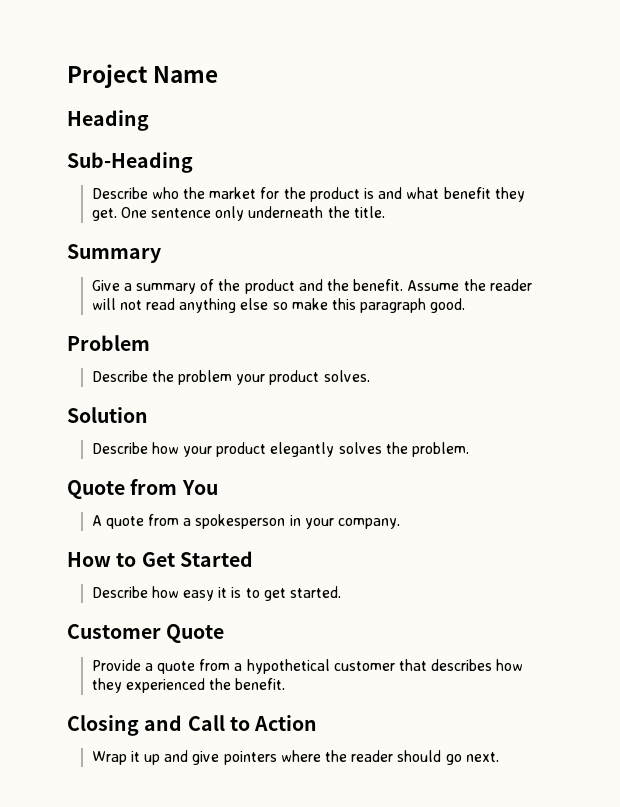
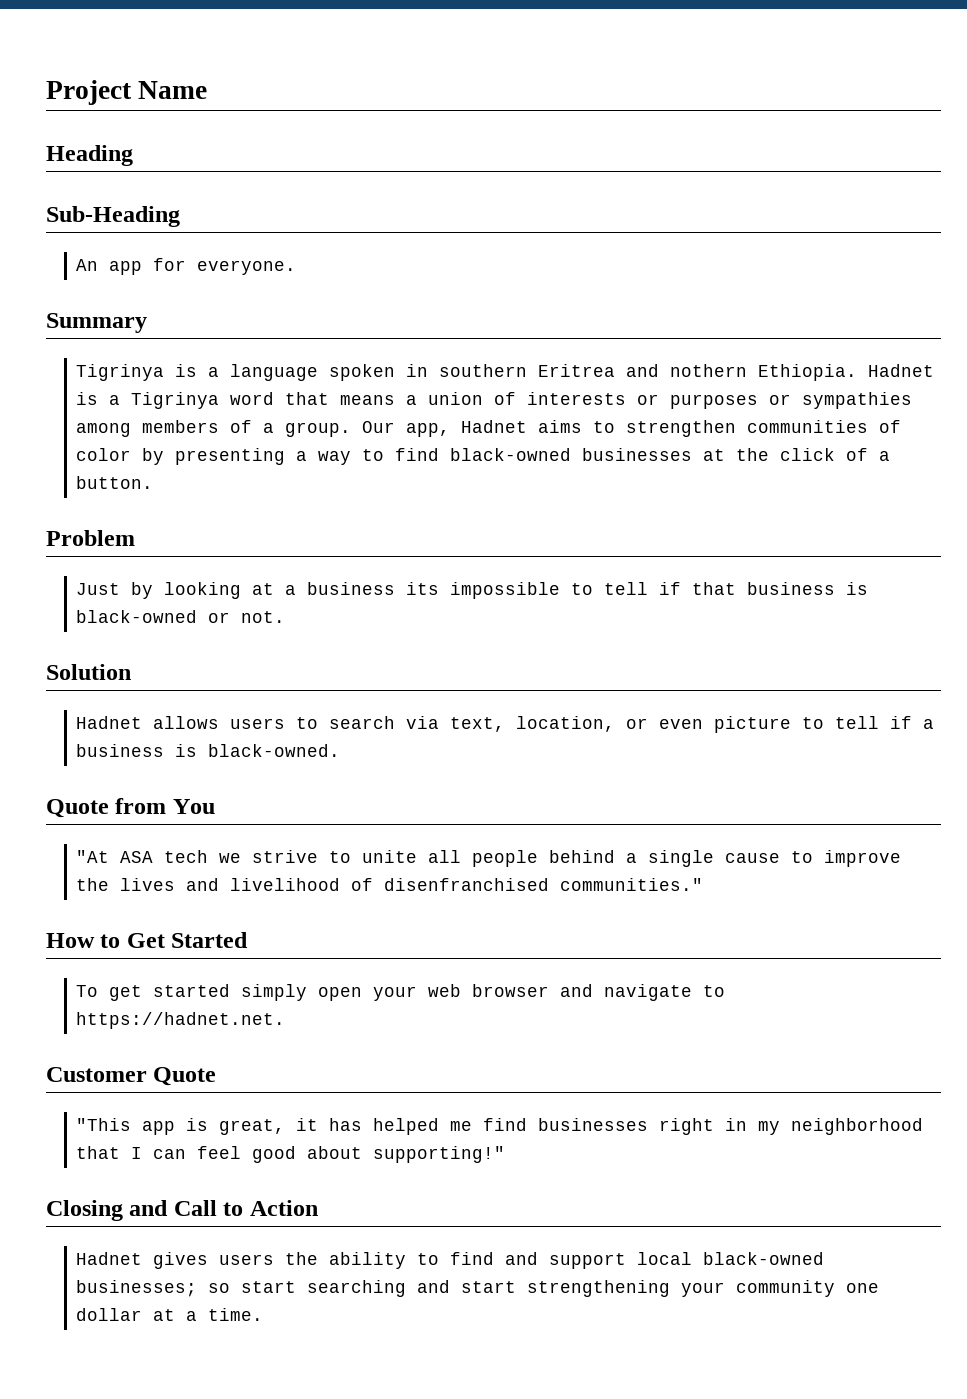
[91,187,525,202] [91,206,385,221] [67,244,161,263] [91,279,532,294] [91,298,466,313] [67,335,150,351] [91,370,370,385] [67,407,148,423] [91,442,470,457] [67,479,218,499] [91,514,401,529] [67,551,253,567] [91,586,342,601] [67,624,225,643] [91,659,524,674] [91,678,286,693] Describe who the market for the product is and what benefit they get. One sentence only underneath the title. // Summary // Give a summary of the product and the benefit. Assume the reader will not read anything else so make this paragraph good. // Problem // Describe the problem your product solves. // Solution // Describe how your product elegantly solves the problem. // Quote from You // A quote from a spokesperson in your company. // How to Get Started // Describe how easy it is to get started. // Customer Quote // Provide a quote from a hypothetical customer that describes how they experienced the benefit. -> [76,258,297,275] [46,313,147,333] [76,364,935,381] [76,392,913,409] [76,420,902,437] [76,448,891,465] [76,476,154,489] [46,530,135,546] [76,582,869,599] [76,610,286,623] [46,664,131,680] [76,716,935,733] [76,744,341,757] [46,798,215,818] [76,850,902,867] [76,878,704,891] [46,932,249,948] [76,984,726,1001] [76,1012,286,1029] [46,1067,217,1086] [76,1118,924,1135] [76,1146,506,1163] An app for everyone. // Summary // Tigrinya is a language spoken in southern Eritrea and nothern Ethiopia. Hadnet is a Tigrinya word that means a union of interests or purposes or sympathies among members of a group. Our app, Hadnet aims to strengthen communities of color by presenting a way to find black-owned businesses at the click of a button. // Problem // Just by looking at a business its impossible to tell if that business is black-owned or not. // Solution // Hadnet allows users to search via text, location, or even picture to tell if a business is black-owned. // Quote from You // "At ASA tech we strive to unite all people behind a single cause to improve the lives and livelihood of disenfranchised communities." // How to Get Started // To get started simply open your web browser and navigate to https://hadnet.net. // Customer Quote // "This app is great, it has helped me find businesses right in my neighborhood that I can feel good about supporting!"
[91,750,499,765] Wrap it up and give pointers where the reader should go next. -> [76,1252,825,1269] [76,1280,880,1297] [76,1308,264,1321] Hadnet gives users the ability to find and support local black-owned businesses; so start searching and start strengthening your community one dollar at a time.

